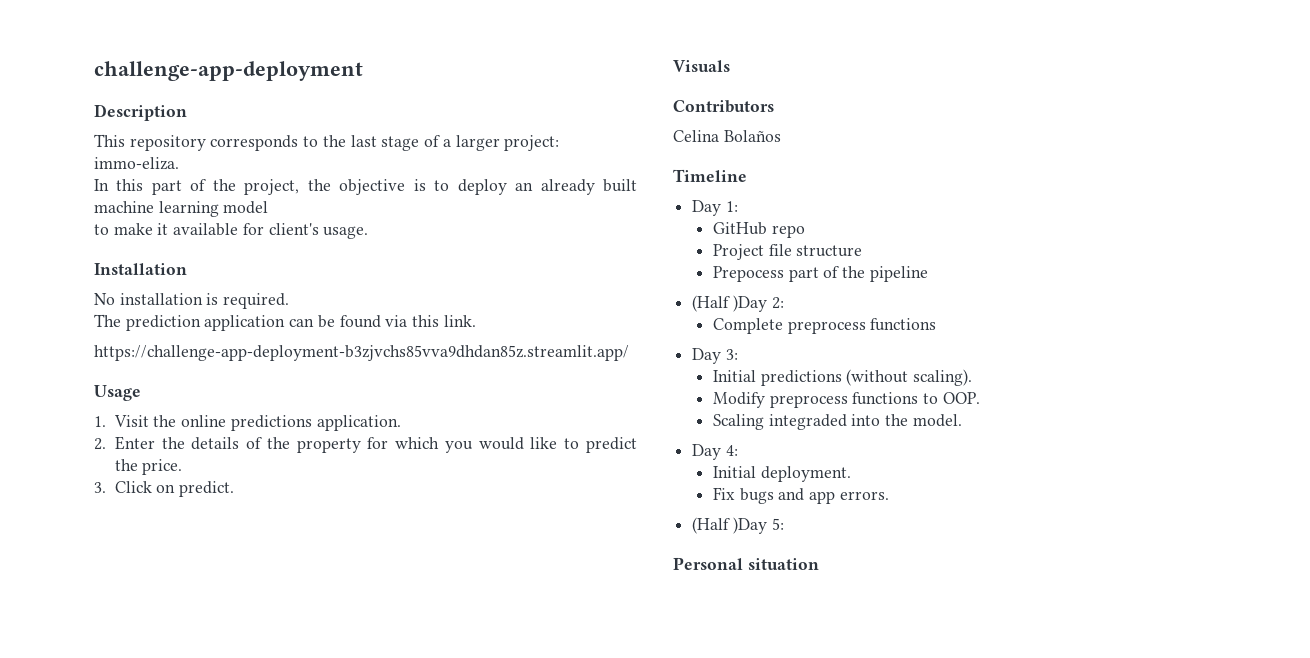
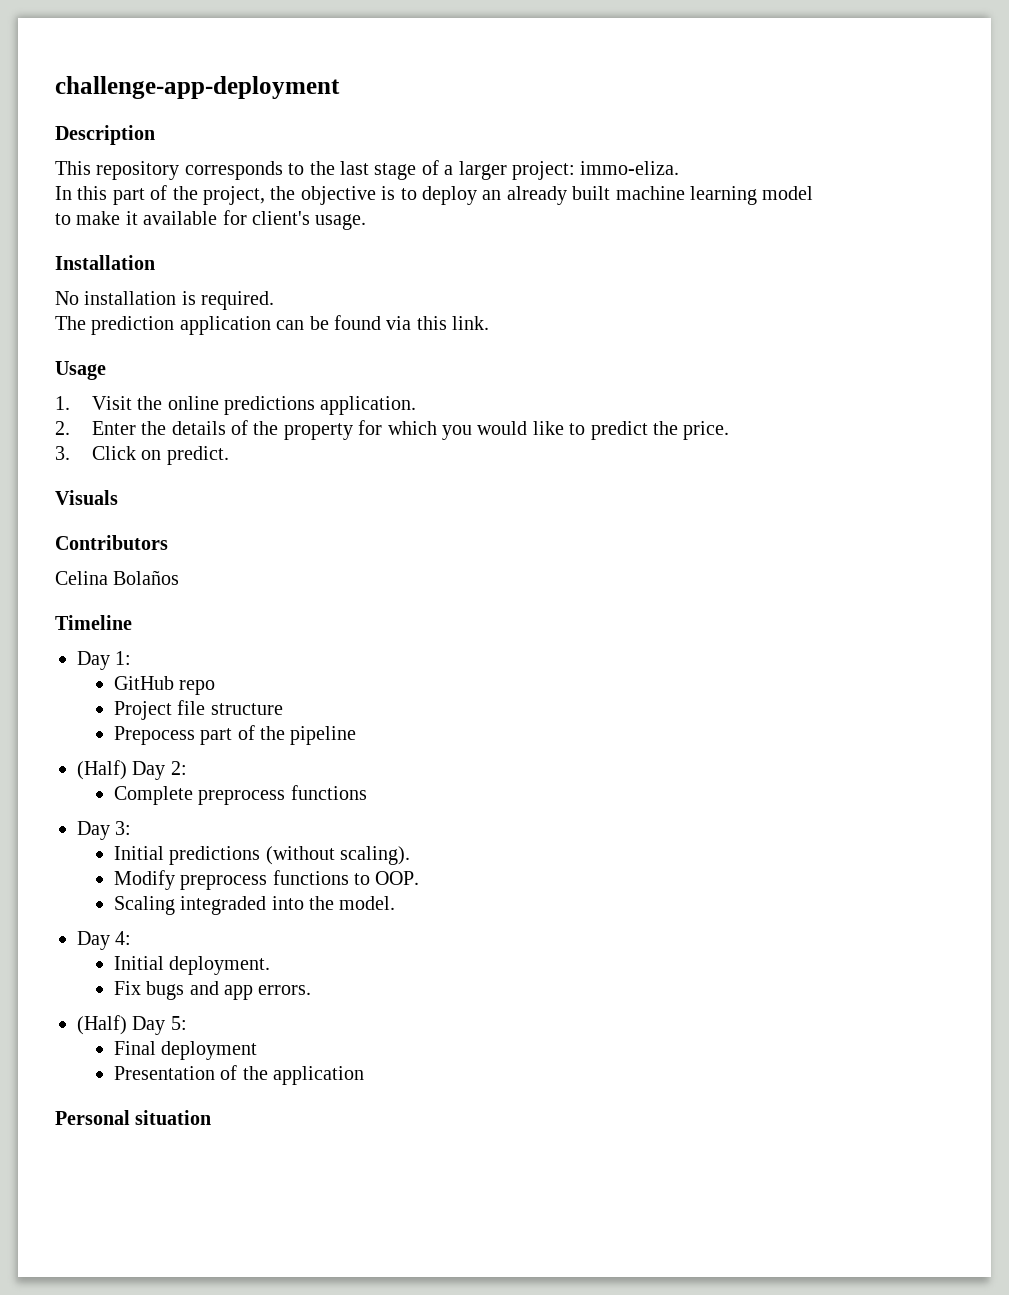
[94,345,629,361] // https://challenge-app-deployment-b3zjvchs85vva9dhdan85z.streamlit.app/ -> (490, 323) none
[692,295,767,312] (Half )Day -> [77,760,166,780] (Half) Day
[692,517,767,534] (Half )Day -> [77,1015,166,1035] (Half) Day
(784, 524) none -> [113,1041,258,1060] [113,1065,364,1085] // Final deployment // Presentation of the application

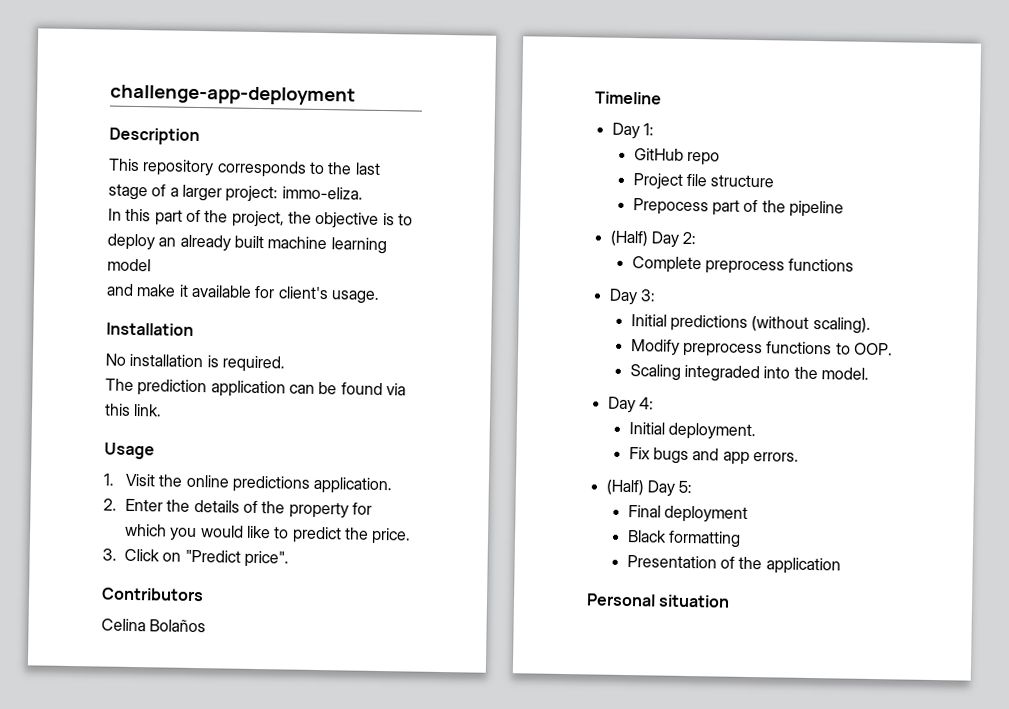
[55,213,71,225] to -> [106,283,134,296] and
[166,446,229,465] [55,490,118,505] predict. // Visuals -> [184,549,290,568] "Predict price".
(258, 1050) none -> [626,530,742,548] // Black formatting

